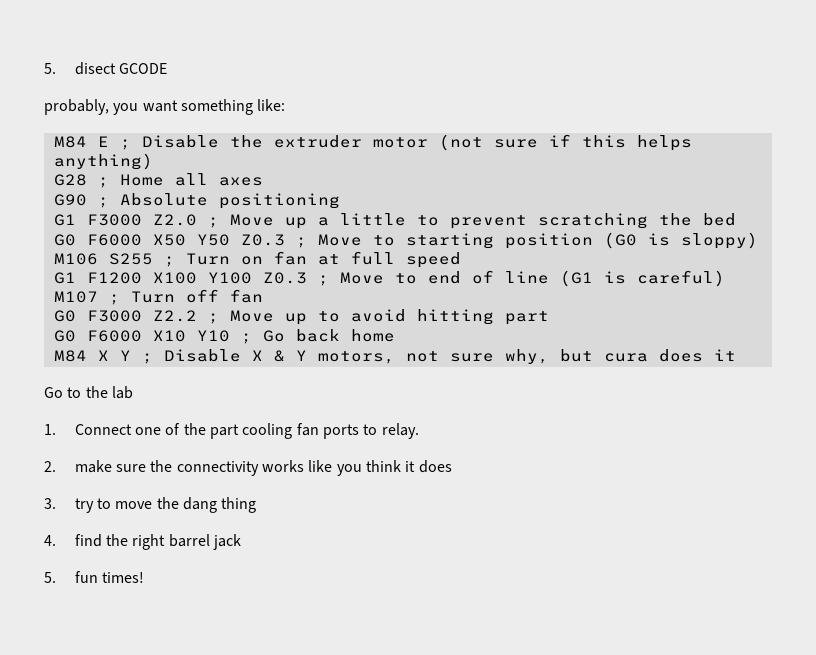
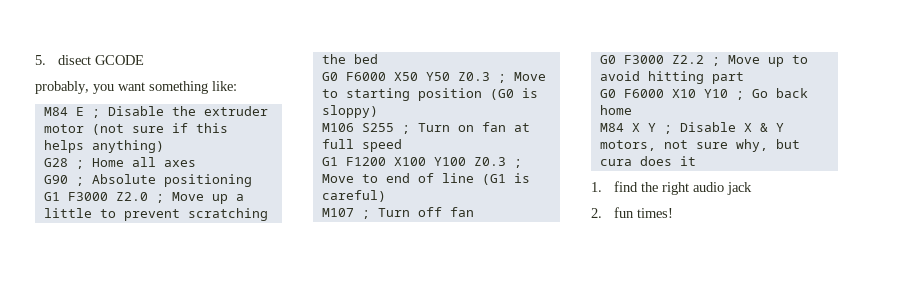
[44,386,133,399] [44,423,419,439] [44,460,452,476] [44,497,257,513] [44,535,56,546] Go to the lab // 1. Connect one of the part cooling fan ports to relay. // 2. make sure the connectivity works like you think it does // 3. try to move the dang thing // 4. -> [591,182,602,192] 1.
[168,534,210,547] barrel -> [692,182,724,192] audio
[44,572,56,583] 5. -> [591,208,602,218] 2.

